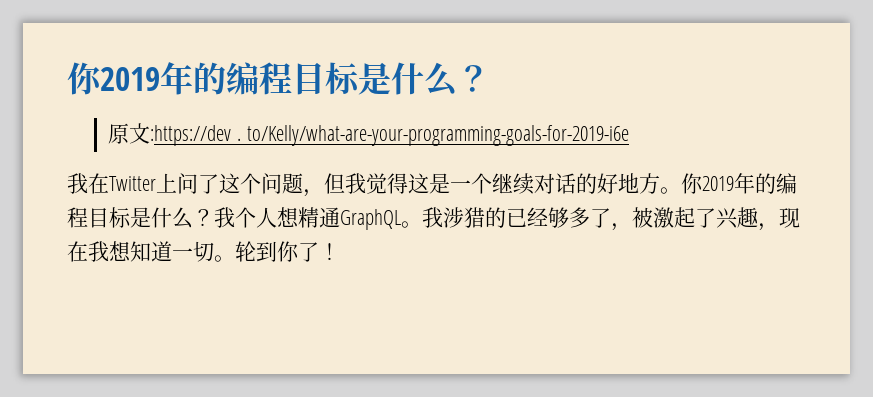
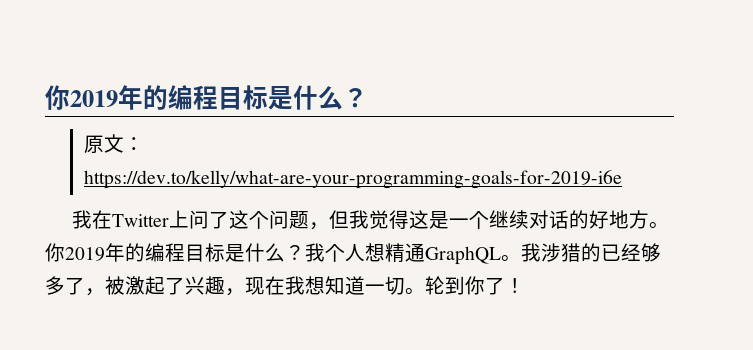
[150,125,629,146] :https://dev . to/Kelly/what-are-your-programming-goals-for-2019-i6e -> [123,137,144,151] [83,170,622,189] ：https://dev.to/kelly/what-are-your-programming-goals-for-2019-i6e

